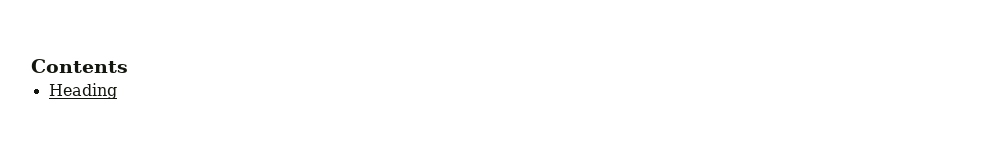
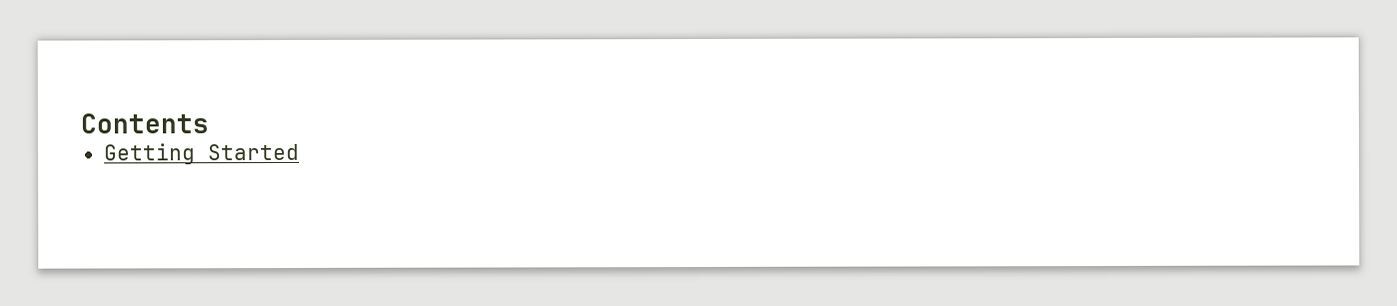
[48,83,117,99] Heading -> [102,143,300,165] Getting Started

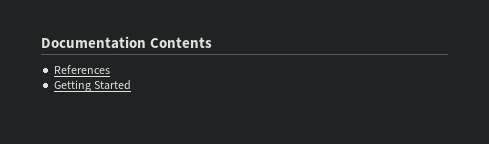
(80, 123) none -> [41,36,146,49] Documentation
(209, 123) none -> [54,65,111,74] // References

